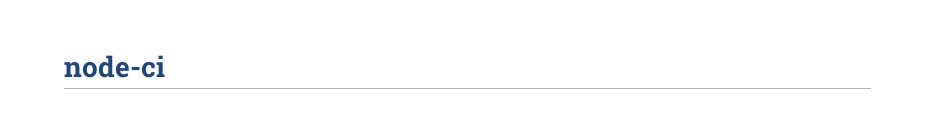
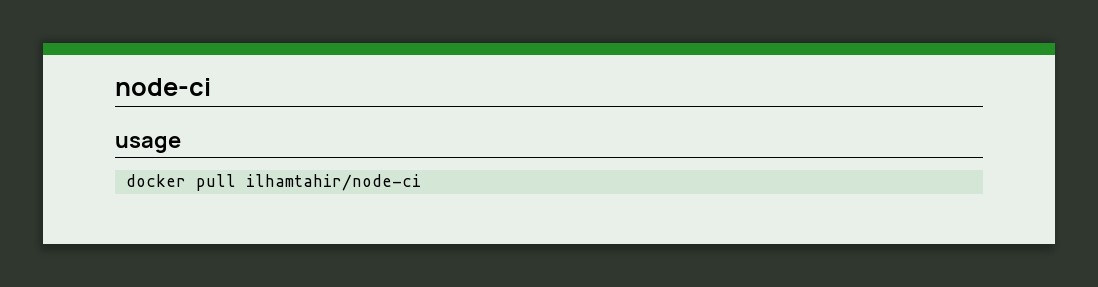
(165, 66) none -> [115,136,181,153] [125,174,421,191] // usage // docker pull ilhamtahir/node-ci

